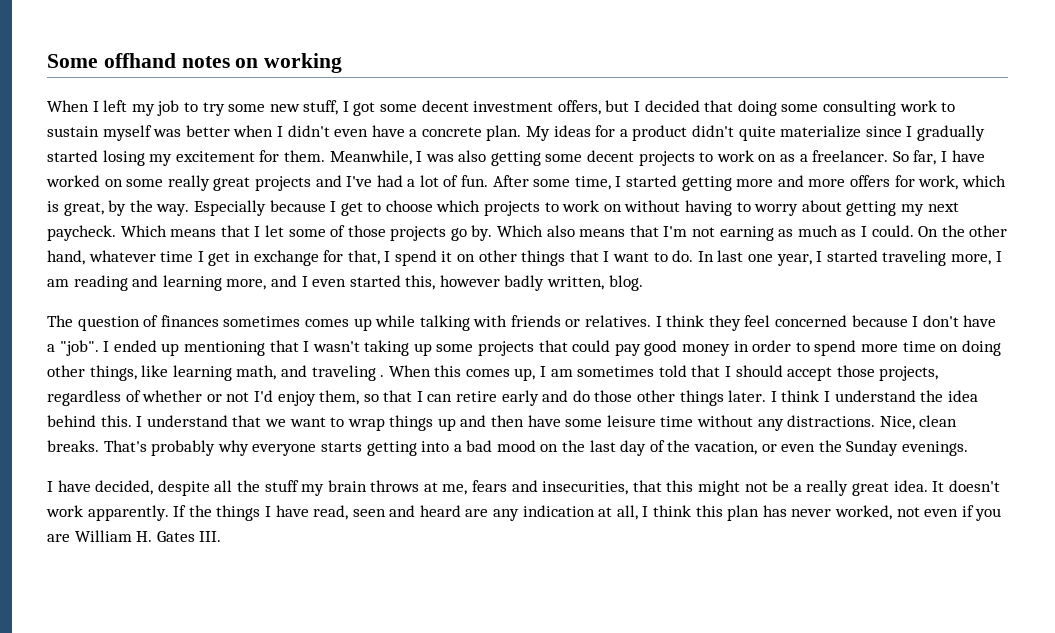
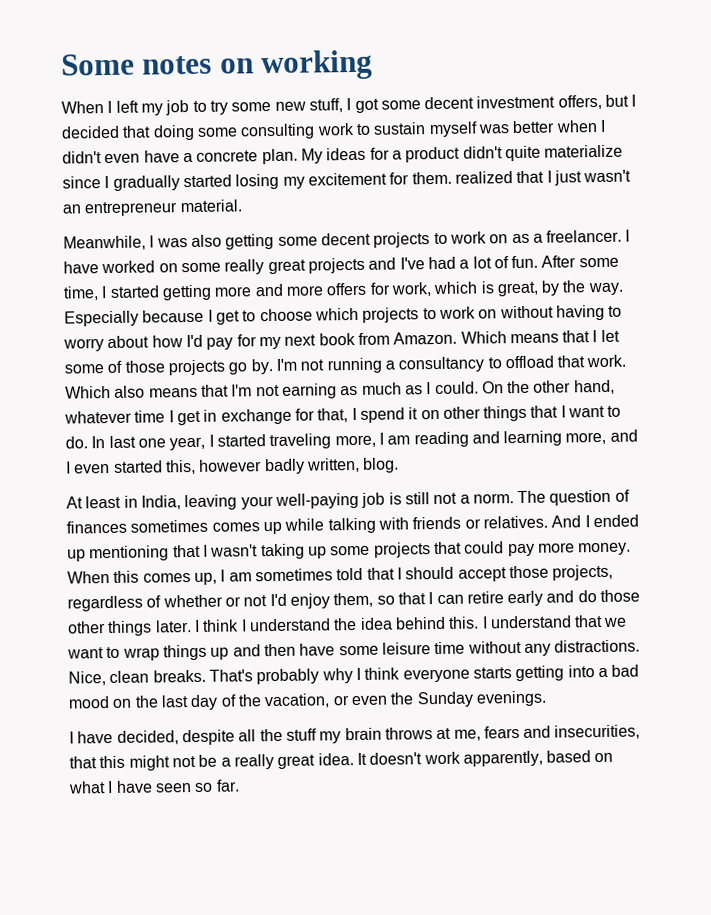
[103,53,176,68] offhand -> (135, 64) none
(325, 156) none -> [454,169,632,186] [62,199,242,217] realized that I just wasn't an entrepreneur material. //
[892,150,937,165] So far, -> (623, 236) none
[846,201,959,216] [47,225,116,241] getting my next paycheck. -> [151,331,458,350] how I'd pay for my next book from Amazon.
(493, 233) none -> [275,354,627,374] I'm not running a consultancy to offload that work.
(643, 283) none -> [66,492,514,511] At least in India, leaving your well-paying job is still not a norm.
[655,315,997,331] [47,340,99,356] I think they feel concerned because I don't have a "job". -> [551,515,582,528] And
[644,340,1001,356] [47,365,385,381] good money in order to spend more time on doing other things, like learning math, and traveling . -> [537,542,632,556] more money.
(249, 448) none -> [355,667,401,681] I think
[87,505,1002,521] [47,530,222,542] apparently. If the things I have read, seen and heard are any indication at all, I think this plan has never worked, not even if you are William H. Gates III. -> [462,750,614,767] [68,779,240,794] apparently, based on what I have seen so far.

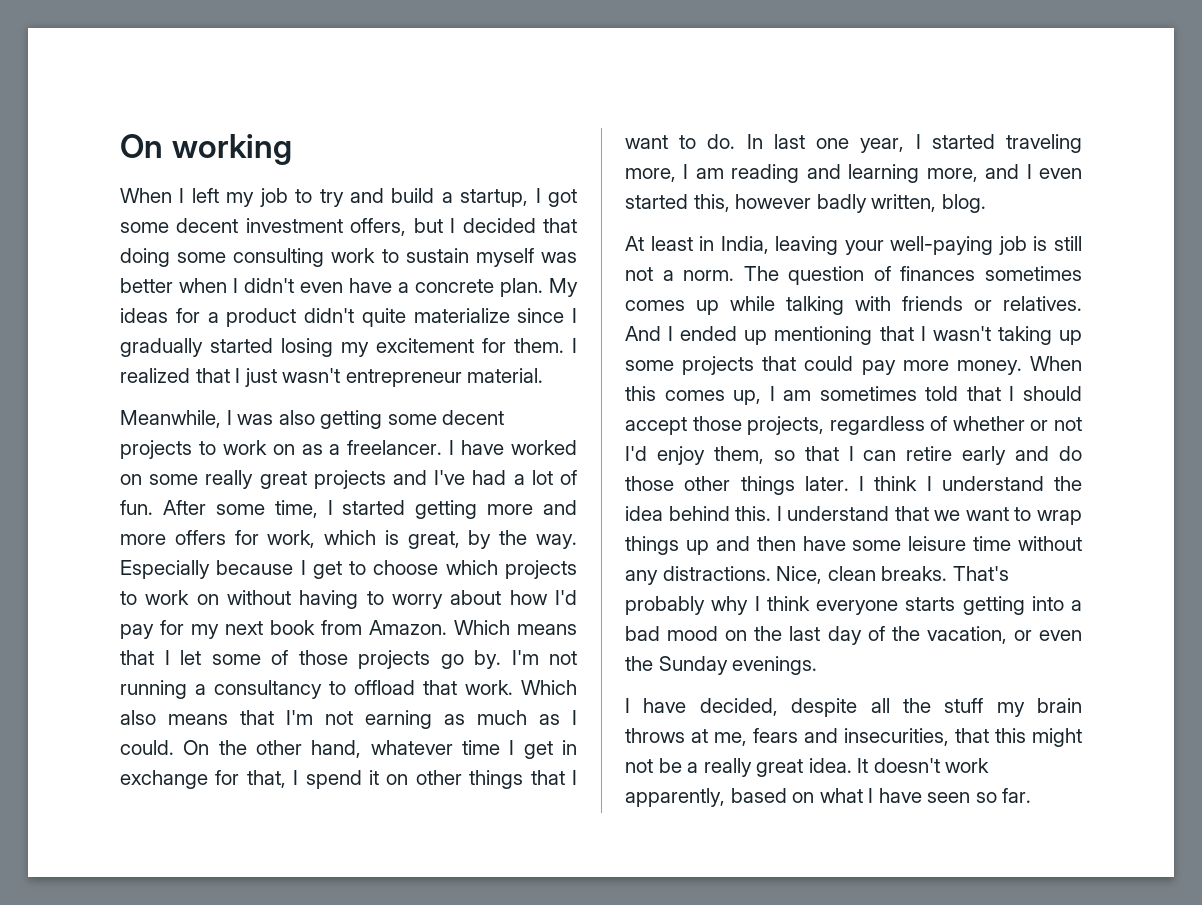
[61,53,254,76] Some notes on -> [120,134,163,158] On
[231,98,343,113] some new stuff, -> [349,188,529,207] and build a startup,
(452, 178) none -> [572,338,577,353] I
[62,204,81,214] an -> (341, 375) none

